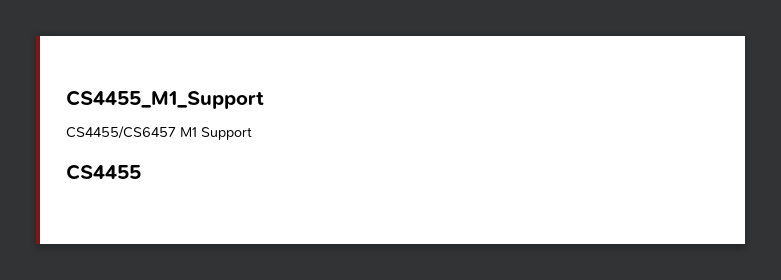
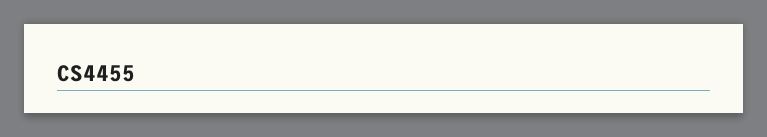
[66,90,264,109] [66,126,252,140] CS4455_M1_Support // CS4455/CS6457 M1 Support // -> (57, 73) none

